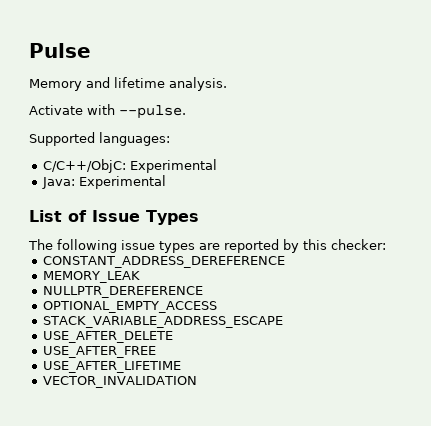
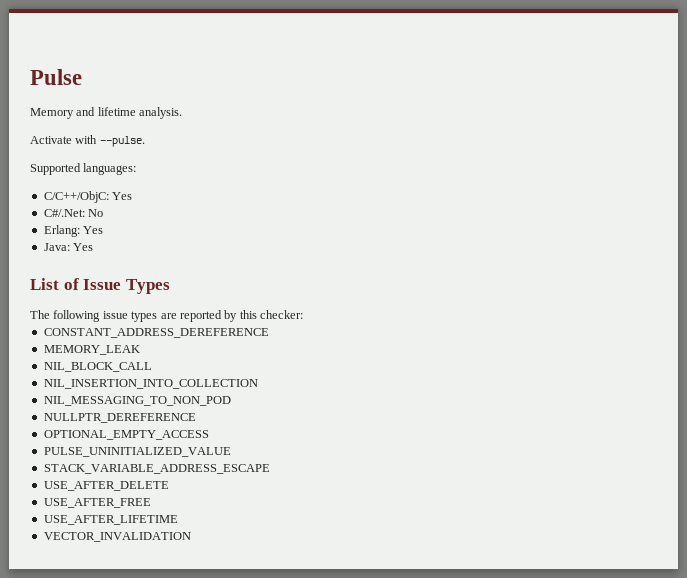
[129,159,217,173] Experimental -> [112,192,133,200] [43,209,104,217] [43,225,104,237] Yes // C#/.Net: No // Erlang: Yes
[78,175,166,189] Experimental -> [73,243,94,251] Yes
(140, 277) none -> [43,362,152,372] [43,379,258,389] [43,396,231,406] // NIL_BLOCK_CALL // NIL_INSERTION_INTO_COLLECTION // NIL_MESSAGING_TO_NON_POD
(217, 307) none -> [43,447,231,457] // PULSE_UNINITIALIZED_VALUE

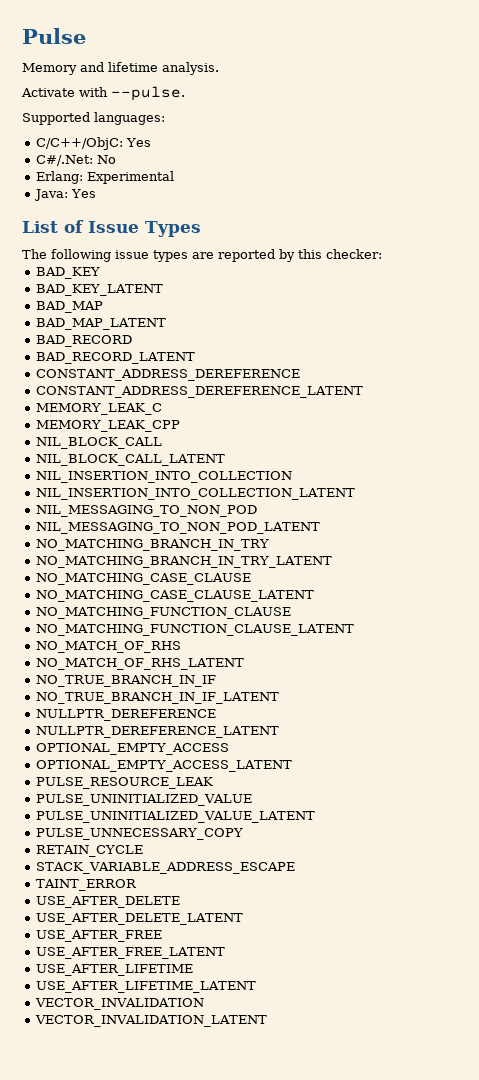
[83,226,104,234] Yes -> [87,171,175,184] Experimental
[43,328,269,338] [43,345,140,355] CONSTANT_ADDRESS_DEREFERENCE // MEMORY_LEAK -> [36,267,101,279] [36,284,164,296] [36,301,104,313] [36,318,167,330] [36,335,133,347] [36,352,196,364] [36,369,301,381] [36,386,364,398] [36,403,163,415] [36,420,181,432] BAD_KEY // BAD_KEY_LATENT // BAD_MAP // BAD_MAP_LATENT // BAD_RECORD // BAD_RECORD_LATENT // CONSTANT_ADDRESS_DEREFERENCE // CONSTANT_ADDRESS_DEREFERENCE_LATENT // MEMORY_LEAK_C // MEMORY_LEAK_CPP
(152, 367) none -> [36,454,226,466] // NIL_BLOCK_CALL_LATENT
(258, 384) none -> [36,488,356,500] // NIL_INSERTION_INTO_COLLECTION_LATENT
(231, 401) none -> [36,522,321,534] [36,539,270,551] [36,556,333,568] [36,573,252,585] [36,590,315,602] [36,607,292,619] [36,624,355,636] [36,641,182,653] [36,658,245,670] [36,675,217,687] [36,692,280,704] // NIL_MESSAGING_TO_NON_POD_LATENT // NO_MATCHING_BRANCH_IN_TRY // NO_MATCHING_BRANCH_IN_TRY_LATENT // NO_MATCHING_CASE_CLAUSE // NO_MATCHING_CASE_CLAUSE_LATENT // NO_MATCHING_FUNCTION_CLAUSE // NO_MATCHING_FUNCTION_CLAUSE_LATENT // NO_MATCH_OF_RHS // NO_MATCH_OF_RHS_LATENT // NO_TRUE_BRANCH_IN_IF // NO_TRUE_BRANCH_IN_IF_LATENT
(196, 418) none -> [36,726,280,738] // NULLPTR_DEREFERENCE_LATENT
(209, 435) none -> [36,760,293,772] [36,777,214,789] // OPTIONAL_EMPTY_ACCESS_LATENT // PULSE_RESOURCE_LEAK
(231, 452) none -> [36,811,316,823] [36,828,244,840] [36,845,144,857] // PULSE_UNINITIALIZED_VALUE_LATENT // PULSE_UNNECESSARY_COPY // RETAIN_CYCLE
(270, 469) none -> [36,879,138,891] // TAINT_ERROR
(169, 486) none -> [36,913,244,925] // USE_AFTER_DELETE_LATENT
(151, 503) none -> [36,947,226,959] // USE_AFTER_FREE_LATENT
(178, 520) none -> [36,981,257,993] // USE_AFTER_LIFETIME_LATENT
(191, 537) none -> [35,1015,268,1027] // VECTOR_INVALIDATION_LATENT

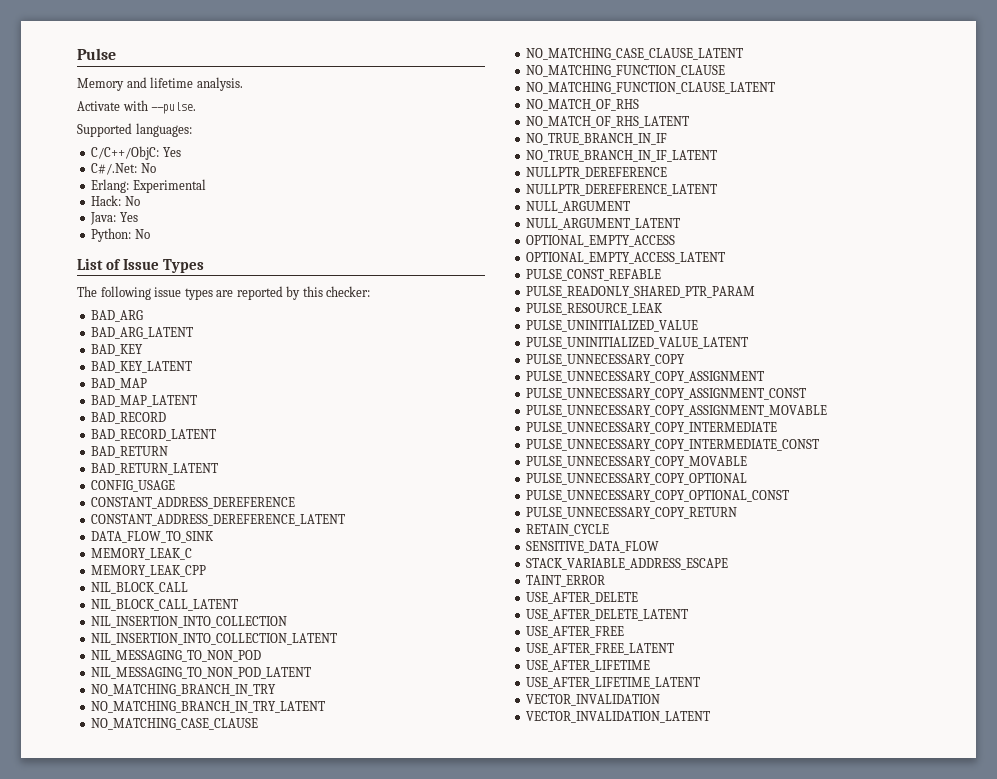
(175, 177) none -> [91,195,140,206] // Hack: No
(97, 193) none -> [91,228,150,242] // Python: No
(382, 254) none -> [91,310,144,322] [91,327,194,339] // BAD_ARG // BAD_ARG_LATENT
(196, 358) none -> [91,446,169,458] [91,463,219,475] [91,480,176,492] // BAD_RETURN // BAD_RETURN_LATENT // CONFIG_USAGE
(364, 392) none -> [91,531,215,543] // DATA_FLOW_TO_SINK
(280, 732) none -> [526,201,631,213] [526,218,681,230] // NULL_ARGUMENT // NULL_ARGUMENT_LATENT
(293, 766) none -> [526,269,662,281] [526,286,756,298] // PULSE_CONST_REFABLE // PULSE_READONLY_SHARED_PTR_PARAM
(244, 834) none -> [526,371,765,383] [526,388,807,400] [526,405,828,417] [526,422,778,434] [526,439,820,451] [526,456,748,468] [526,473,748,485] [526,490,790,502] [526,507,738,519] // PULSE_UNNECESSARY_COPY_ASSIGNMENT // PULSE_UNNECESSARY_COPY_ASSIGNMENT_CONST // PULSE_UNNECESSARY_COPY_ASSIGNMENT_MOVABLE // PULSE_UNNECESSARY_COPY_INTERMEDIATE // PULSE_UNNECESSARY_COPY_INTERMEDIATE_CONST // PULSE_UNNECESSARY_COPY_MOVABLE // PULSE_UNNECESSARY_COPY_OPTIONAL // PULSE_UNNECESSARY_COPY_OPTIONAL_CONST // PULSE_UNNECESSARY_COPY_RETURN
(144, 851) none -> [526,541,660,553] // SENSITIVE_DATA_FLOW

